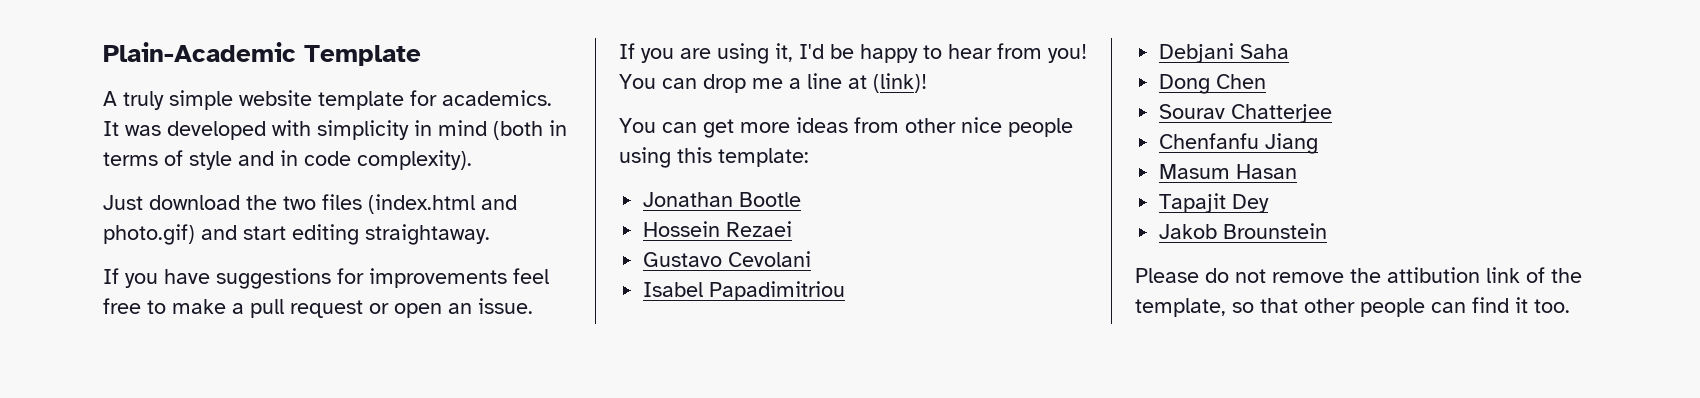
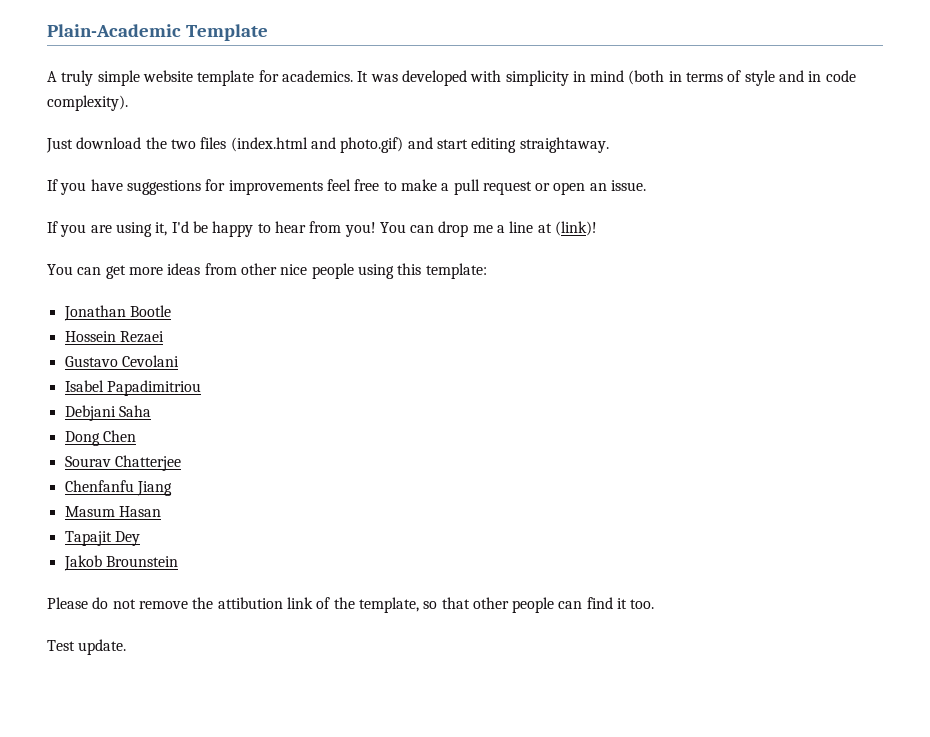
(1570, 306) none -> [47,639,127,655] // Test update.

